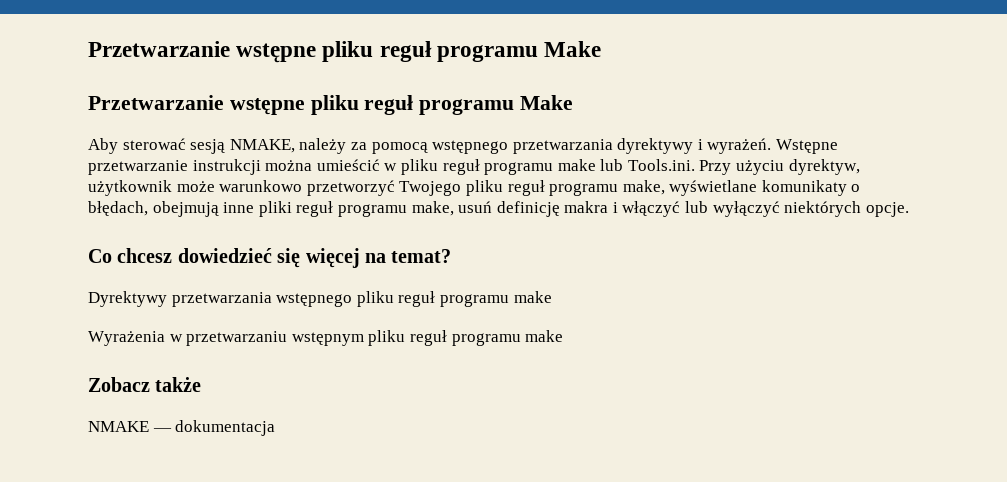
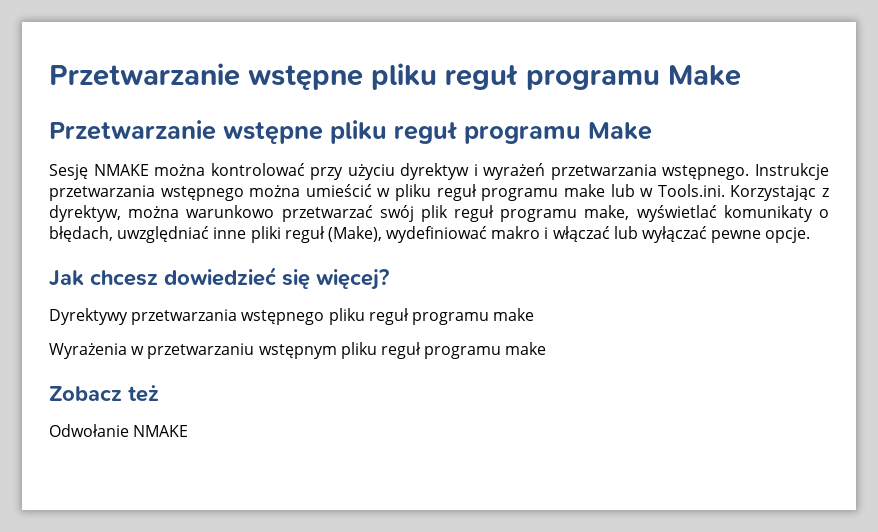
[88,138,839,154] [88,159,261,175] Aby sterować sesją NMAKE, należy za pomocą wstępnego przetwarzania dyrektywy i wyrażeń. Wstępne przetwarzanie instrukcji -> [49,163,829,180] [49,185,244,201] Sesję NMAKE można kontrolować przy użyciu dyrektyw i wyrażeń przetwarzania wstępnego. Instrukcje przetwarzania wstępnego
[627,159,860,175] [88,180,758,196] Tools.ini. Przy użyciu dyrektyw, użytkownik może warunkowo przetworzyć Twojego pliku reguł programu make, wyświetlane -> [640,184,830,201] [49,205,717,222] w Tools.ini. Korzystając z dyrektyw, można warunkowo przetwarzać swój plik reguł programu make, wyświetlać
[152,201,219,217] obejmują -> [117,226,210,243] uwzględniać
[337,201,862,217] programu make, usuń definicję makra i włączyć lub wyłączyć niektórych -> [327,226,762,243] (Make), wydefiniować makro i włączać lub wyłączać pewne
[88,249,112,263] Co -> [49,270,84,287] Jak
[305,248,452,268] więcej na temat? -> [316,269,389,290] więcej?
[155,377,202,392] [88,420,276,436] także // NMAKE — dokumentacja -> [128,385,159,402] [49,424,189,437] też // Odwołanie NMAKE

